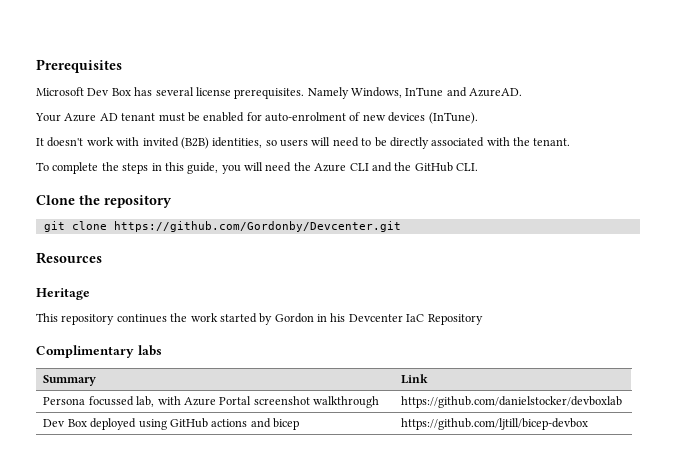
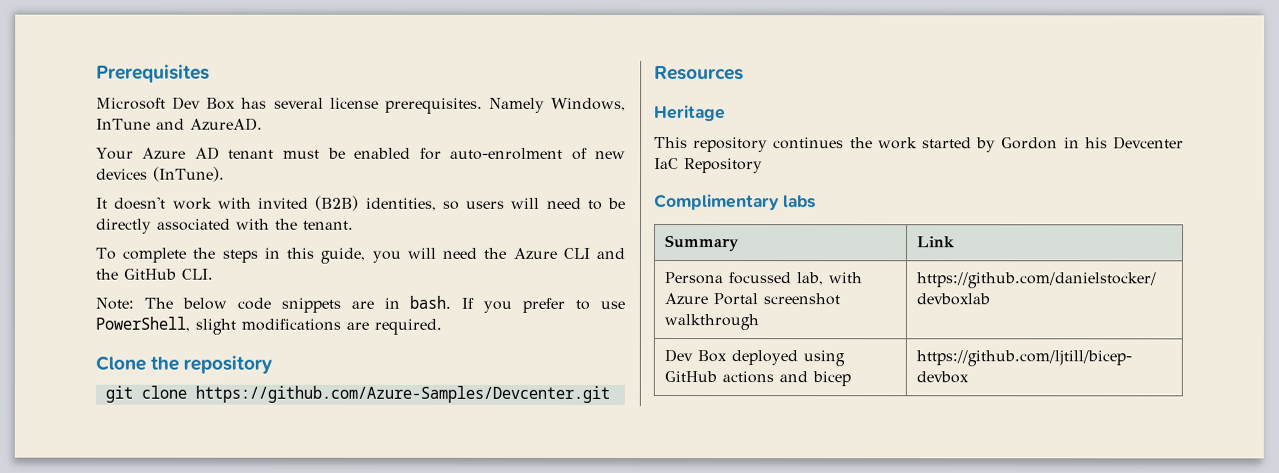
(478, 167) none -> [95,295,626,313] [95,316,442,335] // Note: The below code snippets are in bash. If you prefer to use PowerShell, slight modifications are required.
[113,221,401,232] https://github.com/Gordonby/Devcenter.git -> [194,385,610,403] https://github.com/Azure-Samples/Devcenter.git

